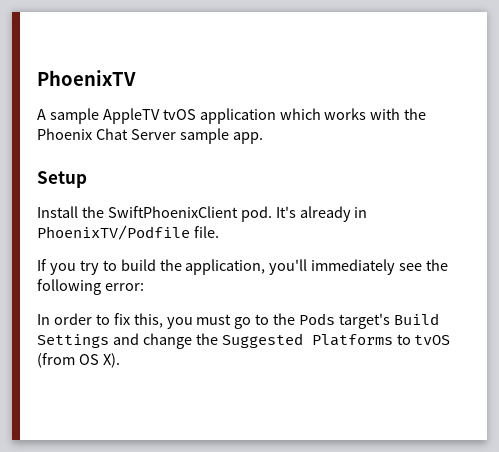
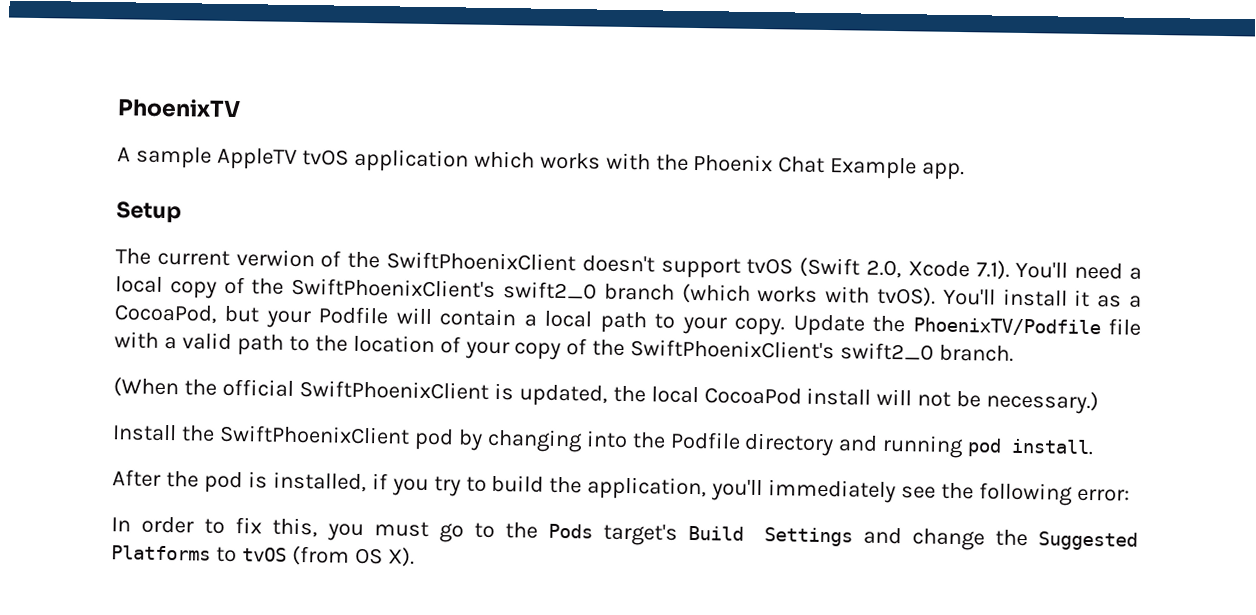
[130,128,229,144] Server sample -> [829,157,918,180] Example
[37,206,368,222] [37,225,219,240] [37,259,47,271] Install the SwiftPhoenixClient pod. It's already in PhoenixTV/Podfile file. // If -> [115,248,1142,280] [115,276,1142,308] [114,304,1141,337] [114,331,1015,362] [113,377,1100,415] [112,424,1095,459] [112,469,388,494] The current verwion of the SwiftPhoenixClient doesn't support tvOS (Swift 2.0, Xcode 7.1). You'll need a local copy of the SwiftPhoenixClient's swift2_0 branch (which works with tvOS). You'll install it as a CocoaPod, but your Podfile will contain a local path to your copy. Update the PhoenixTV/Podfile file with a valid path to the location of your copy of the SwiftPhoenixClient's swift2_0 branch. // (When the official SwiftPhoenixClient is updated, the local CocoaPod install will not be necessary.) // Install the SwiftPhoenixClient pod by changing into the Podfile directory and running pod install. // After the pod is installed, if

